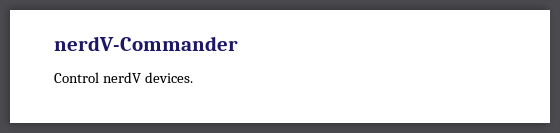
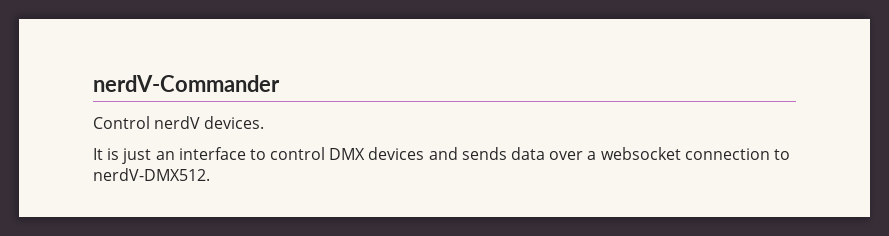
(193, 77) none -> [93,147,790,164] [93,168,210,181] // It is just an interface to control DMX devices and sends data over a websocket connection to nerdV-DMX512.

